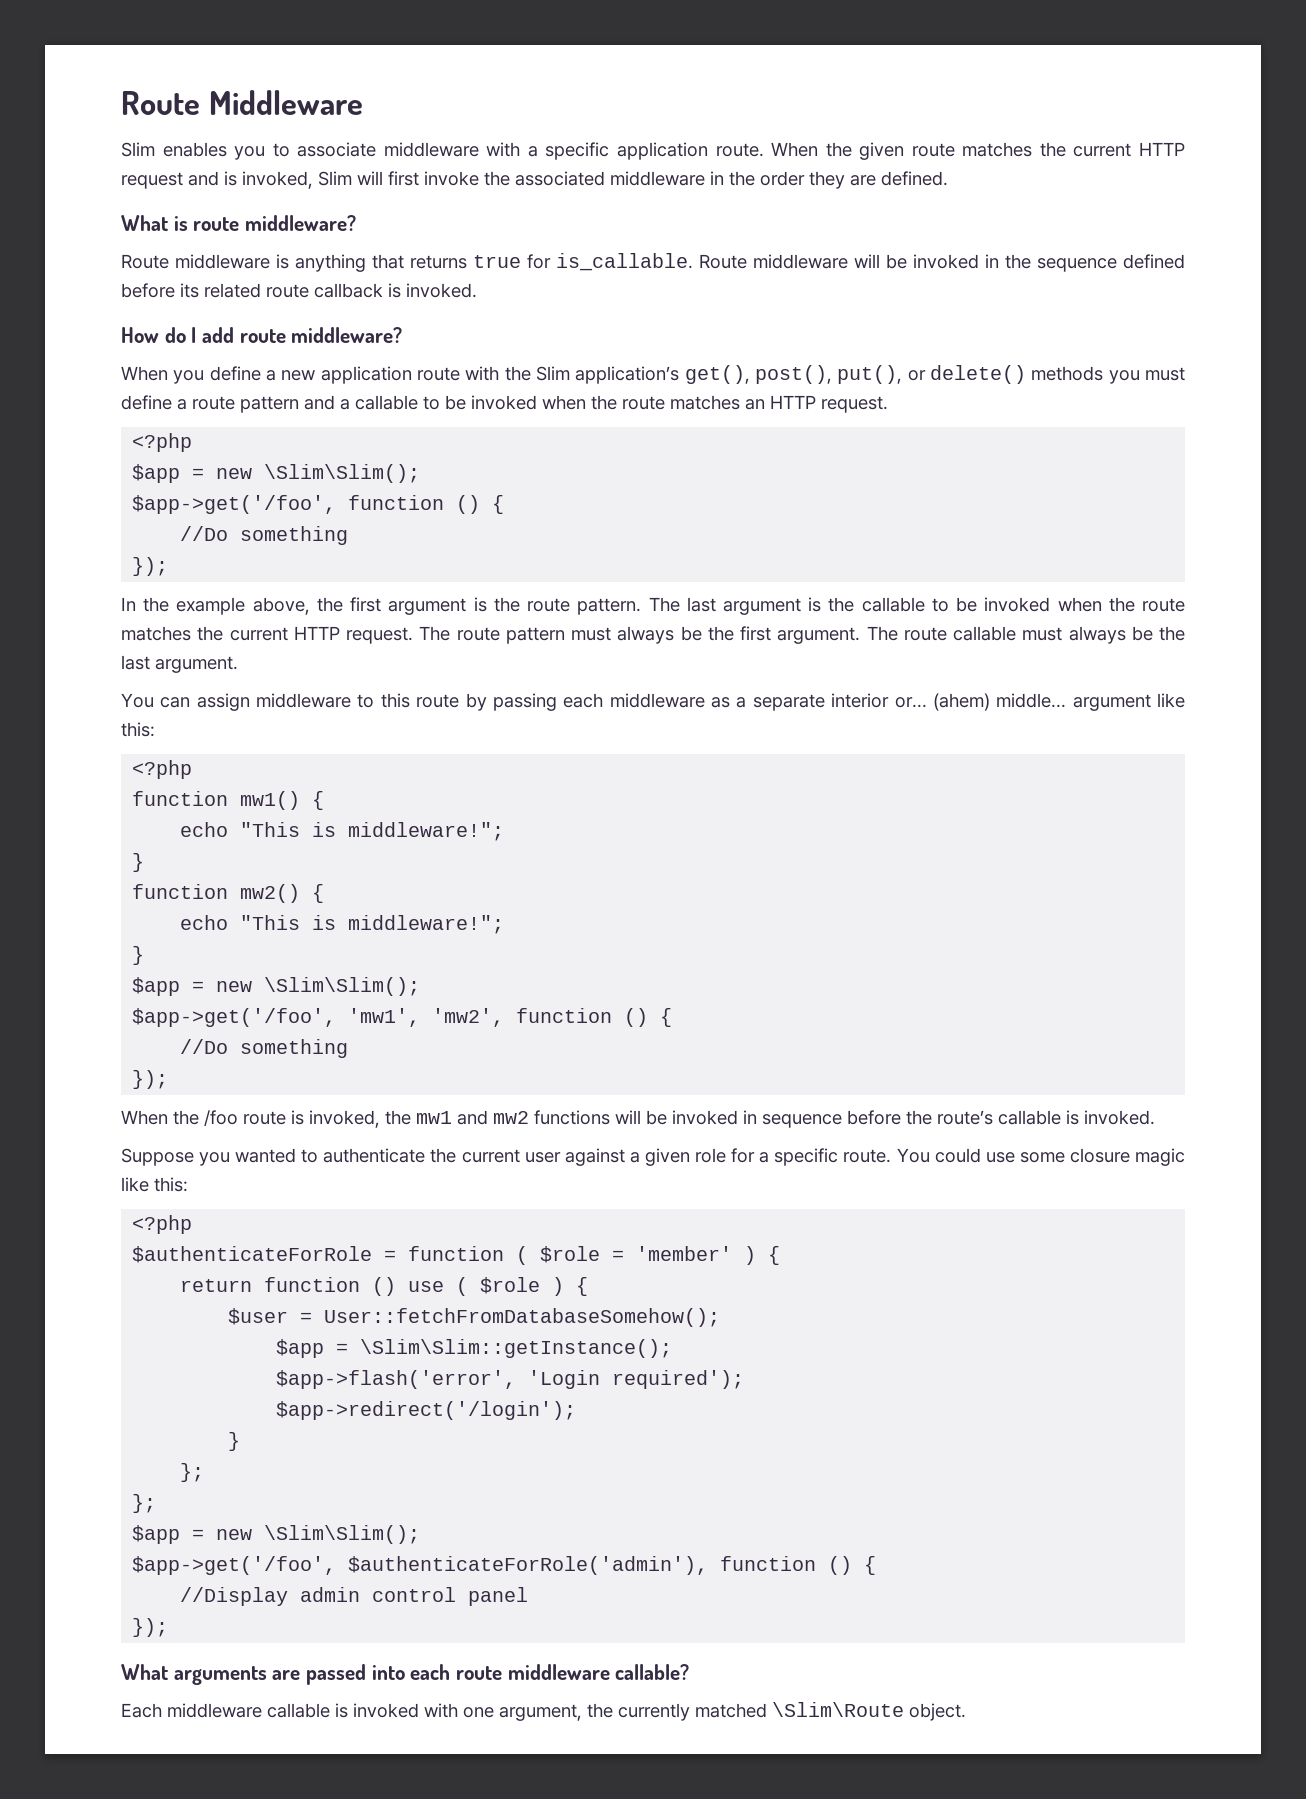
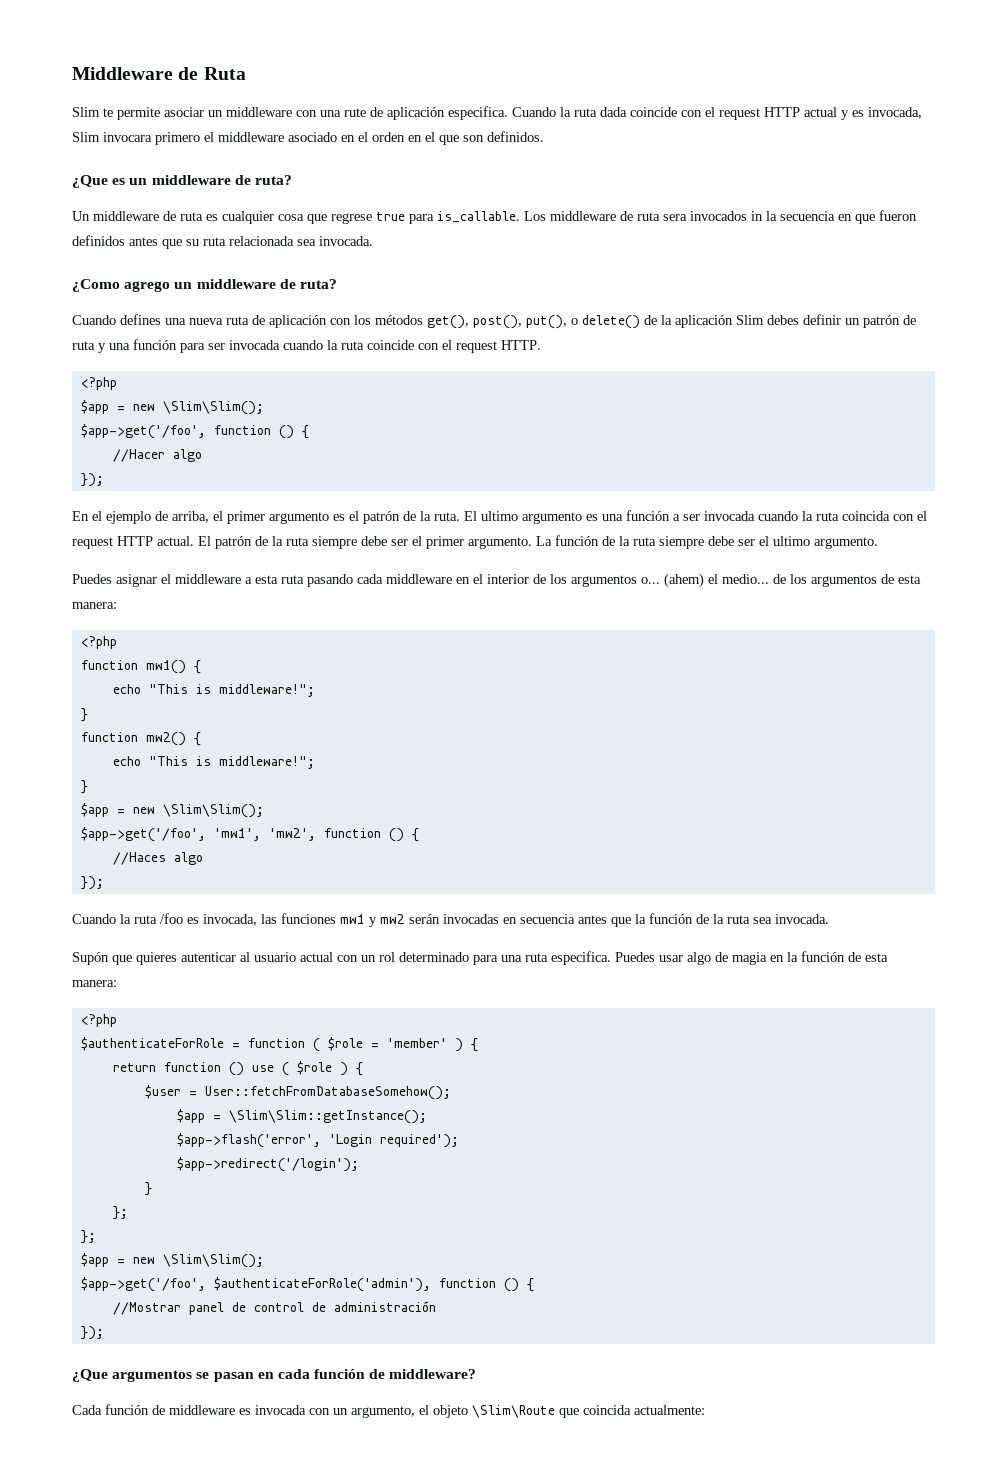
[121,91,200,115] Route -> (72, 73) none
[121,142,1185,160] [121,171,948,189] [121,215,357,231] [121,253,1185,272] [121,283,477,298] [121,327,403,343] [121,365,1186,384] [121,395,888,413] // Slim enables you to associate middleware with a specific application route. When the given route matches the current HTTP request and is invoked, Slim will first invoke the associated middleware in the order they are defined. // What is route middleware? // Route middleware is anything that returns true for is_callable. Route middleware will be invoked in the sequence defined before its related route callback is invoked. // How do I add route middleware? // When you define a new application route with the Slim application’s get(), post(), put(), or delete() methods you must define a route pattern and a callable to be invoked when the route matches an HTTP request. -> [178,67,246,80] [72,106,922,120] [72,131,544,145] [72,175,292,188] [72,210,917,224] [72,235,373,249] [72,279,337,292] [72,314,916,329] [72,339,541,353] de Ruta // Slim te permite asociar un middleware con una rute de aplicación especifica. Cuando la ruta dada coincide con el request HTTP actual y es invocada, Slim invocara primero el middleware asociado en el orden en el que son definidos. // ¿Que es un middleware de ruta? // Un middleware de ruta es cualquier cosa que regrese true para is_callable. Los middleware de ruta sera invocados in la secuencia en que fueron definidos antes que su ruta relacionada sea invocada. // ¿Como agrego un middleware de ruta? // Cuando defines una nueva ruta de aplicación con los métodos get(), post(), put(), o delete() de la aplicación Slim debes definir un patrón de ruta y una función para ser invocada cuando la ruta coincide con el request HTTP.
[180,526,349,545] [132,557,169,576] [121,597,1186,615] [121,626,1185,644] [121,655,238,673] [121,693,1185,711] [121,722,155,737] //Do something // }); // In the example above, the first argument is the route pattern. The last argument is the callable to be invoked when the route matches the current HTTP request. The route pattern must always be the first argument. The route callable must always be the last argument. // You can assign middleware to this route by passing each middleware as a separate interior or... (ahem) middle... argument like this: -> [112,449,202,462] [80,473,104,487] [72,510,927,524] [72,535,878,549] [72,573,921,588] [72,602,117,609] //Hacer algo // }); // En el ejemplo de arriba, el primer argumento es el patrón de la ruta. El ultimo argumento es una función a ser invocada cuando la ruta coincida con el request HTTP actual. El patrón de la ruta siempre debe ser el primer argumento. La función de la ruta siempre debe ser el ultimo argumento. // Puedes asignar el middleware a esta ruta pasando cada middleware en el interior de los argumentos o... (ahem) el medio... de los argumentos de esta manera:
[180,1039,349,1058] [132,1070,169,1089] [121,1110,1155,1128] [121,1148,1185,1166] [121,1177,188,1192] //Do something // }); // When the /foo route is invoked, the mw1 and mw2 functions will be invoked in sequence before the route’s callable is invoked. // Suppose you wanted to authenticate the current user against a given role for a specific route. You could use some closure magic like this: -> [112,852,203,865] [80,876,104,890] [72,913,829,927] [72,951,888,965] [72,980,117,987] //Haces algo // }); // Cuando la ruta /foo es invocada, las funciones mw1 y mw2 serán invocadas en secuencia antes que la función de la ruta sea invocada. // Supón que quieres autenticar al usuario actual con un rol determinado para una ruta especifica. Puedes usar algo de magia en la función de esta manera:
[180,1587,529,1606] [132,1618,169,1637] [121,1664,690,1685] [121,1702,966,1721] //Display admin control panel // }); // What arguments are passed into each route middleware callable? // Each middleware callable is invoked with one argument, the currently matched \Slim\Route object. -> [112,1301,436,1315] [80,1326,104,1340] [72,1369,477,1382] [72,1404,705,1418] //Mostrar panel de control de administración // }); // ¿Que argumentos se pasan en cada función de middleware? // Cada función de middleware es invocada con un argumento, el objeto \Slim\Route que coincida actualmente:

